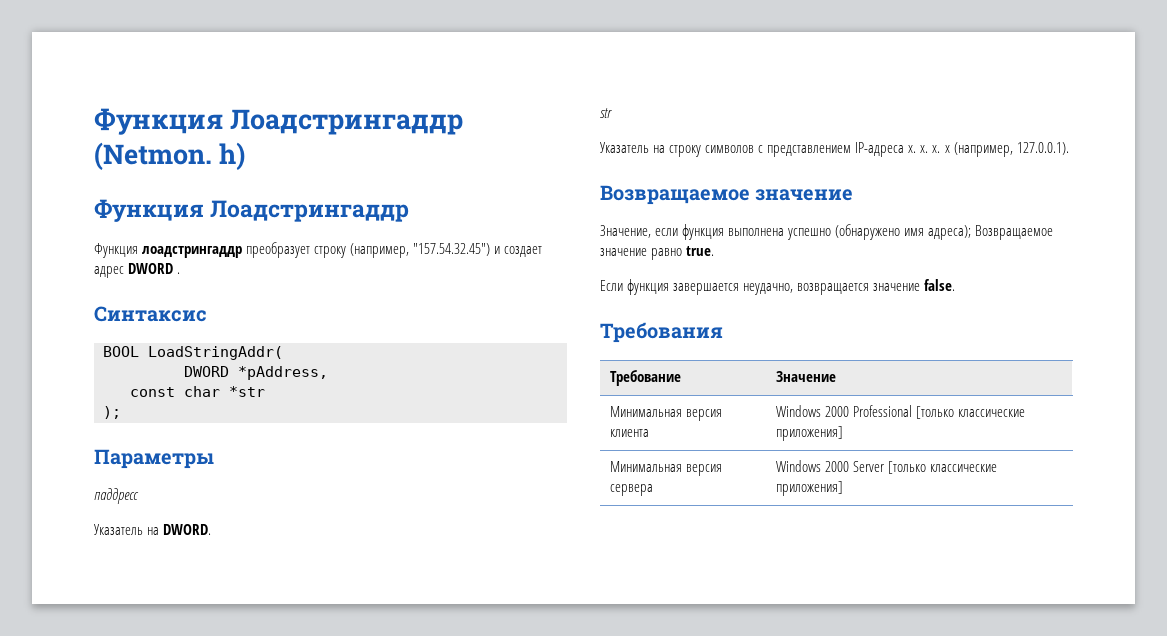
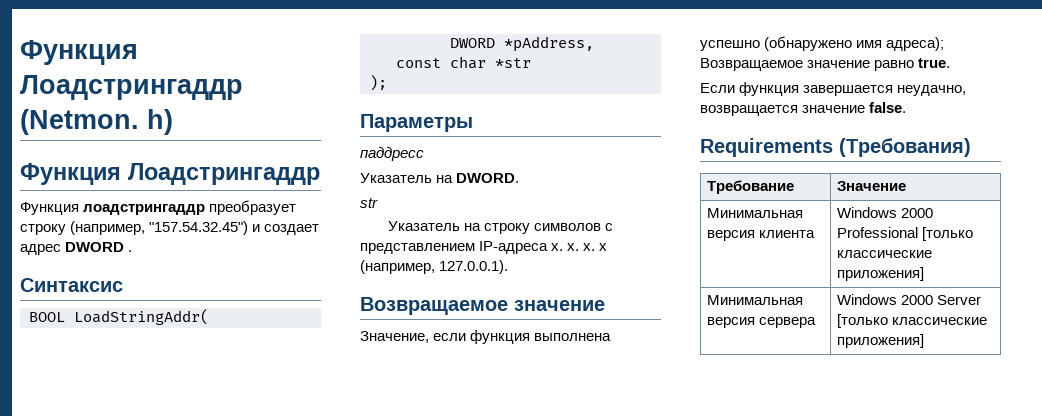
[600,322,723,343] Требования -> [700,138,971,157] Requirements (Требования)

